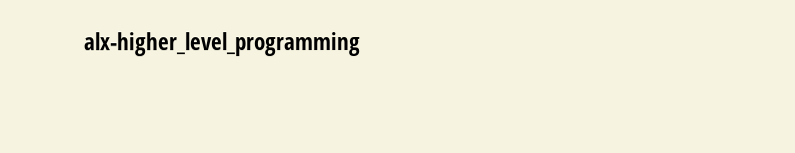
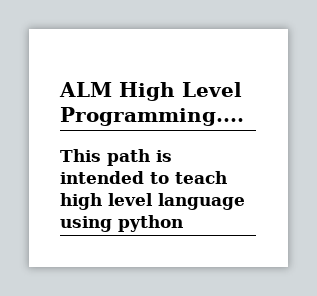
[83,32,360,57] alx-higher_level_programming -> [59,82,242,101] [60,107,244,126] [60,149,172,166] [60,171,227,184] [60,193,245,210] [60,215,183,232] ALM High Level Programming.... // This path is intended to teach high level language using python

